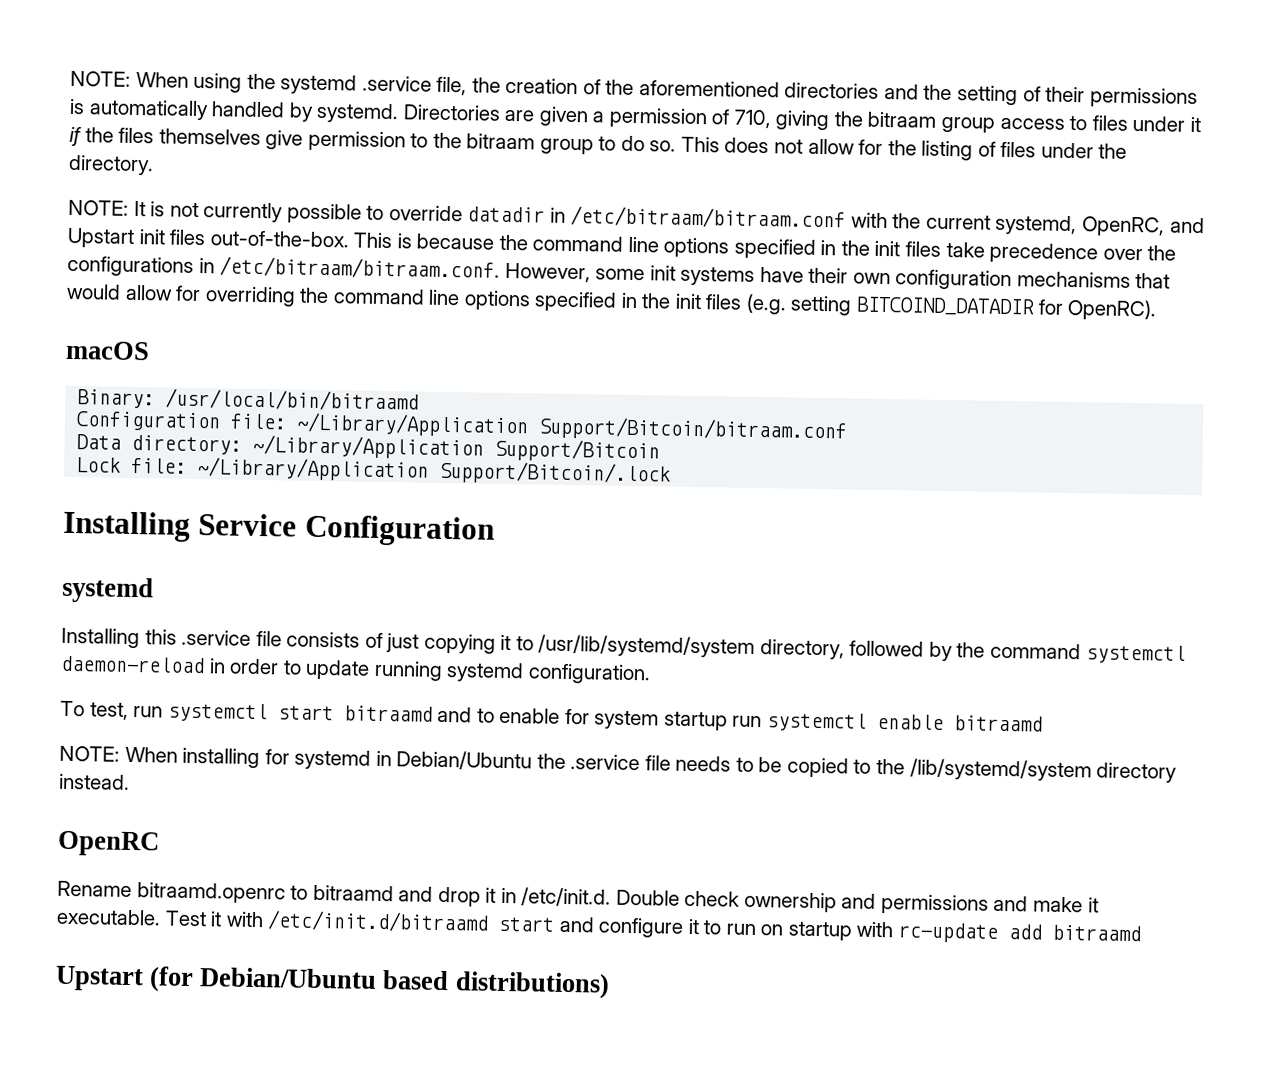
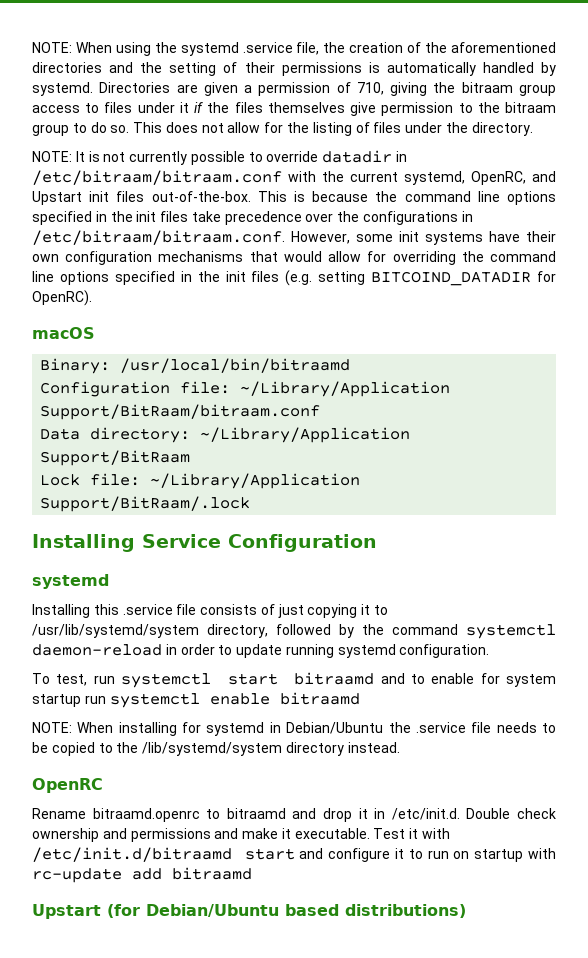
[538,416,849,443] Support/Bitcoin/bitraam.conf -> [40,404,321,420] Support/BitRaam/bitraam.conf
[494,438,661,463] Support/Bitcoin -> [40,450,191,466] Support/BitRaam
[438,460,672,486] Support/Bitcoin/.lock -> [40,496,251,512] Support/BitRaam/.lock

